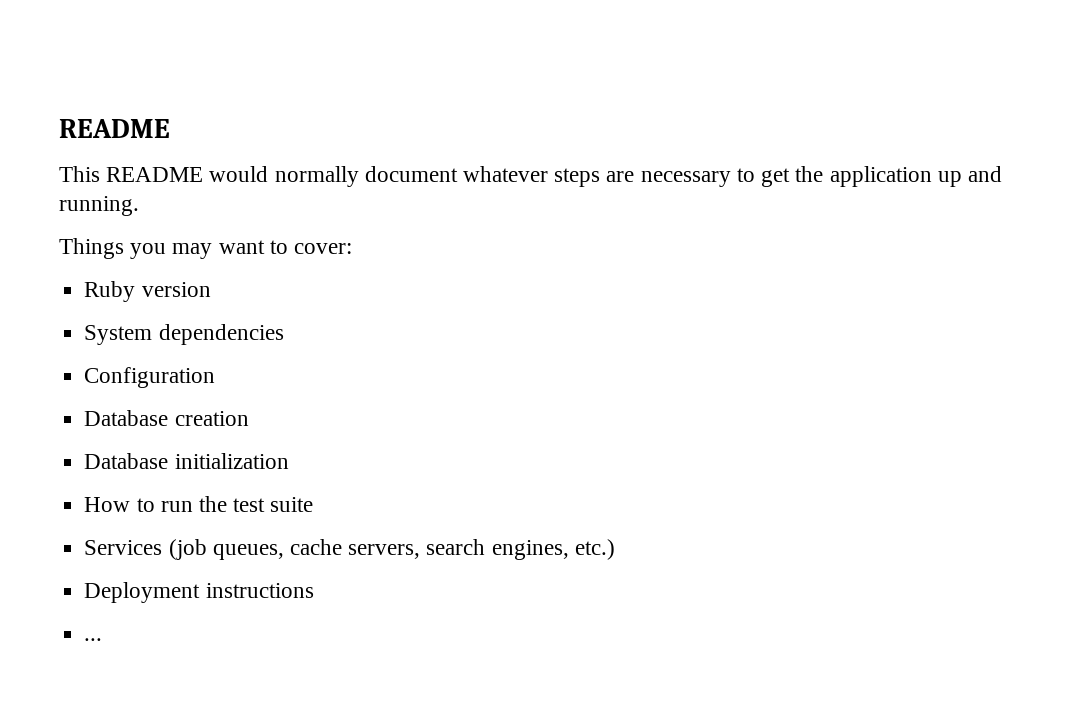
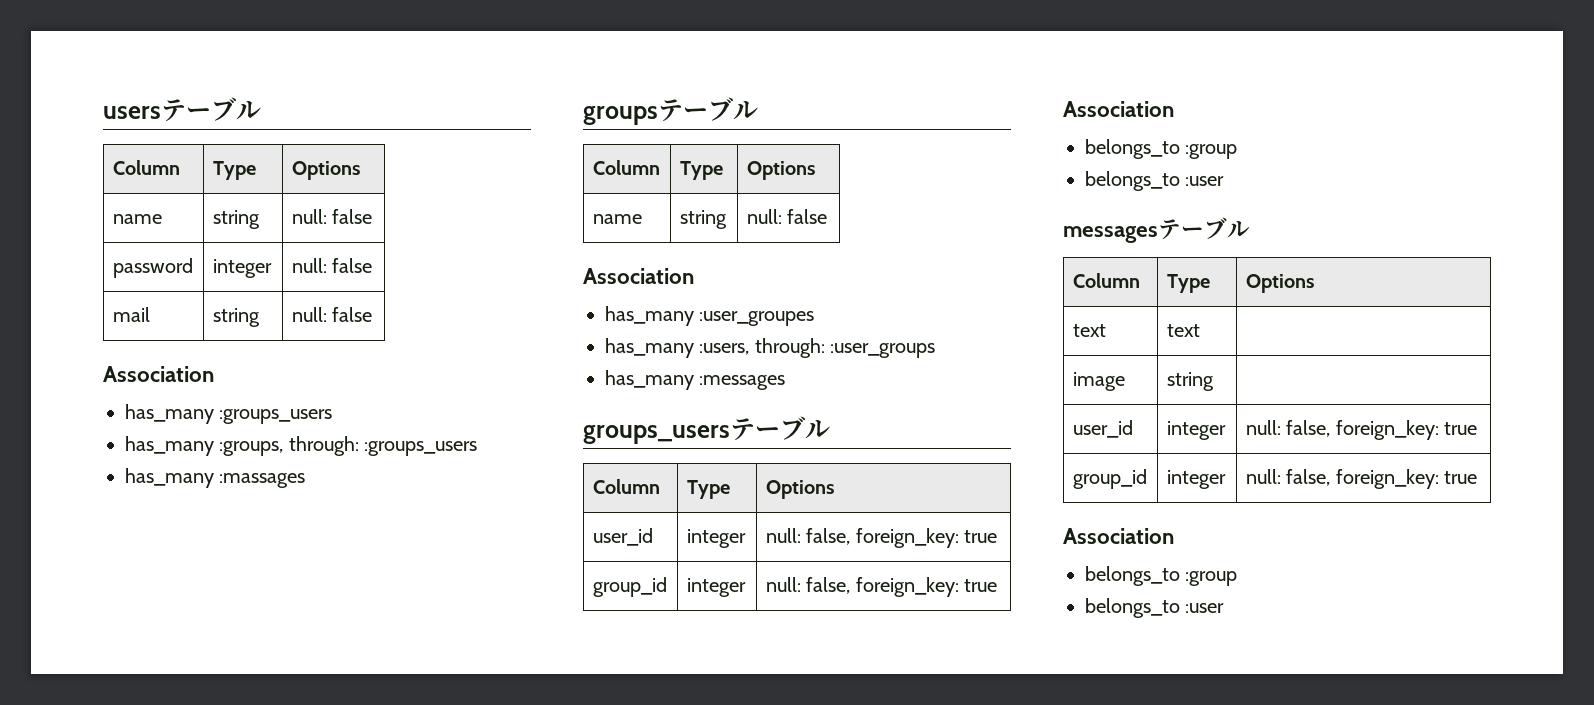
[59,119,170,138] [59,166,1002,187] [59,196,139,216] [59,238,353,259] [84,281,211,302] [84,324,284,345] [84,367,216,388] [84,410,249,426] [84,453,289,469] [84,496,314,512] [84,539,615,560] [84,582,314,603] [84,638,103,641] README // This README would normally document whatever steps are necessary to get the application up and running. // Things you may want to cover: // Ruby version // System dependencies // Configuration // Database creation // Database initialization // How to run the test suite // Services (job queues, cache servers, search engines, etc.) // Deployment instructions // ... -> [103,97,261,122] [112,160,180,175] [212,161,256,180] [291,161,360,180] [112,214,162,224] [212,210,260,229] [291,209,373,224] [112,258,193,278] [212,259,272,278] [291,258,373,273] [112,307,150,322] [212,308,260,327] [291,307,373,322] [103,366,214,382] [125,404,333,424] [125,436,478,456] [125,468,306,488] [583,97,758,125] [592,160,660,175] [679,161,723,180] [746,161,815,180] [592,214,642,224] [679,210,727,229] [746,209,828,224] [583,268,694,284] [605,306,815,326] [605,338,936,358] [605,370,786,390] [583,416,830,444] [592,479,660,494] [686,480,730,499] [765,480,834,499] [592,528,653,546] [686,529,746,548] [765,528,997,548] [592,577,667,597] [686,578,746,597] [765,577,997,597] [1063,101,1174,117] [1085,139,1238,159] [1085,171,1225,191] [1063,217,1250,243] [1072,273,1140,288] [1166,274,1210,293] [1245,274,1314,293] [1072,324,1106,337] [1166,324,1200,337] [1072,372,1125,391] [1166,372,1214,391] [1072,420,1133,438] [1166,421,1226,440] [1245,420,1477,440] [1072,469,1147,489] [1166,470,1226,489] [1245,469,1477,489] [1063,528,1174,544] [1085,566,1238,586] [1085,598,1225,618] usersテーブル // Column | Type | Options // name | string | null: false // password | integer | null: false // mail | string | null: false // Association // has_many :groups_users // has_many :groups, through: :groups_users // has_many :massages // groupsテーブル // Column | Type | Options // name | string | null: false // Association // has_many :user_groupes // has_many :users, through: :user_groups // has_many :messages // groups_usersテーブル // Column | Type | Options // user_id | integer | null: false, foreign_key: true // group_id | integer | null: false, foreign_key: true // Association // belongs_to :group // belongs_to :user // messagesテーブル // Column | Type | Options // text | text | // image | string | // user_id | integer | null: false, foreign_key: true // group_id | integer | null: false, foreign_key: true // Association // belongs_to :group // belongs_to :user

